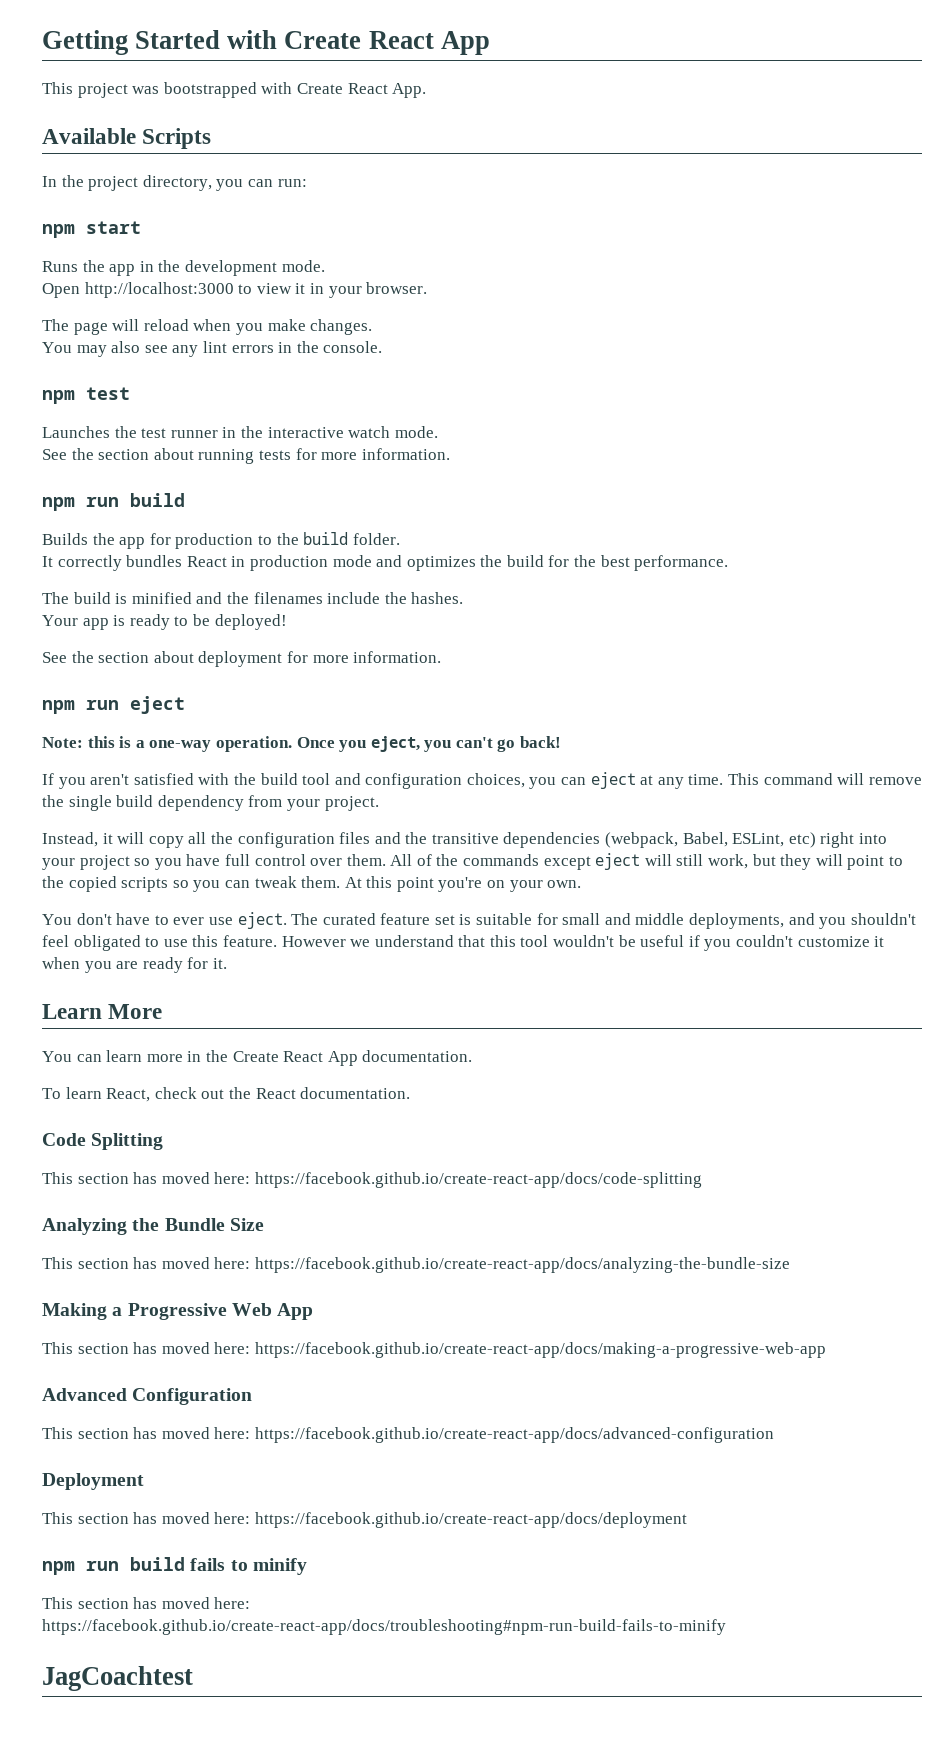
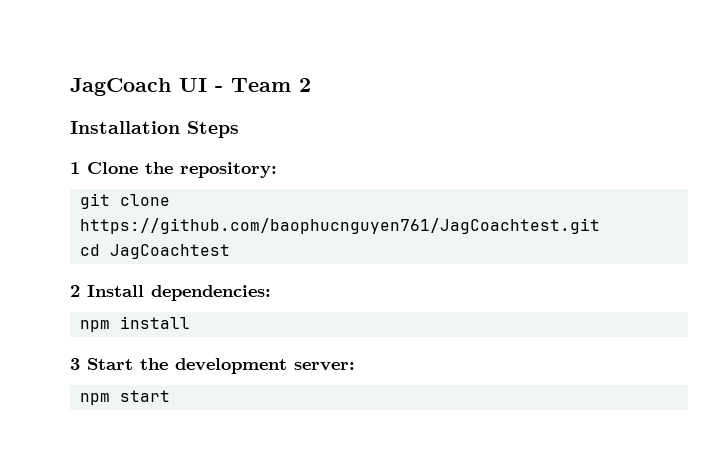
[42,30,490,55] [42,82,427,98] [42,128,212,149] [42,175,307,191] [42,221,141,238] [42,260,325,276] [42,282,428,298] [42,319,373,335] [42,341,383,357] [42,387,130,404] [42,426,438,438] [42,448,450,464] [42,493,185,511] [42,532,400,549] [42,555,729,571] [42,592,464,604] [42,614,287,630] [42,651,442,667] [42,696,185,714] [42,736,562,752] [42,772,922,789] [42,795,379,811] [42,832,888,848] [42,853,903,870] [42,876,582,892] [42,912,916,929] [42,935,885,951] [42,957,227,973] [42,1004,163,1019] [42,1050,473,1066] [42,1087,411,1102] [42,1133,164,1150] [42,1172,702,1188] [42,1218,264,1235] [42,1257,790,1273] [42,1303,314,1320] [42,1342,826,1358] [42,1388,253,1405] [42,1427,774,1443] [42,1473,144,1490] [42,1512,687,1528] [42,1557,307,1575] [42,1597,251,1609] [42,1619,726,1635] [42,1666,193,1691] Getting Started with Create React App // This project was bootstrapped with Create React App. // Available Scripts // In the project directory, you can run: // npm start // Runs the app in the development mode. // Open http://localhost:3000 to view it in your browser. // The page will reload when you make changes. // You may also see any lint errors in the console. // npm test // Launches the test runner in the interactive watch mode. // See the section about running tests for more information. // npm run build // Builds the app for production to the build folder. // It correctly bundles React in production mode and optimizes the build for the best performance. // The build is minified and the filenames include the hashes. // Your app is ready to be deployed! // See the section about deployment for more information. // npm run eject // Note: this is a one-way operation. Once you eject, you can't go back! // If you aren't satisfied with the build tool and configuration choices, you can eject at any time. This command will remove the single build dependency from your project. // Instead, it will copy all the configuration files and the transitive dependencies (webpack, Babel, ESLint, etc) right into your project so you have full control over them. All of the commands except eject will still work, but they will point to the copied scripts so you can tweak them. At this point you're on your own. // You don't have to ever use eject. The curated feature set is suitable for small and middle deployments, and you shouldn't feel obligated to use this feature. However we understand that this tool wouldn't be useful if you couldn't customize it when you are ready for it. // Learn More // You can learn more in the Create React App documentation. // To learn React, check out the React documentation. // Code Splitting // This section has moved here: https://facebook.github.io/create-react-app/docs/code-splitting // Analyzing the Bundle Size // This section has moved here: https://facebook.github.io/create-react-app/docs/analyzing-the-bundle-size // Making a Progressive Web App // This section has moved here: https://facebook.github.io/create-react-app/docs/making-a-progressive-web-app // Advanced Configuration // This section has moved here: https://facebook.github.io/create-react-app/docs/advanced-configuration // Deployment // This section has moved here: https://facebook.github.io/create-react-app/docs/deployment // npm run build fails to minify // This section has moved here: https://facebook.github.io/create-react-app/docs/troubleshooting#npm-run-build-fails-to-minify // JagCoachtest -> [70,78,311,96] [70,121,239,138] [70,162,277,178] [79,193,170,209] [79,218,600,234] [79,244,230,259] [70,285,271,301] [79,316,190,332] [70,358,355,374] [79,390,170,405] JagCoach UI - Team 2 // Installation Steps // 1 Clone the repository: // git clone https://github.com/baophucnguyen761/JagCoachtest.git // cd JagCoachtest // 2 Install dependencies: // npm install // 3 Start the development server: // npm start

